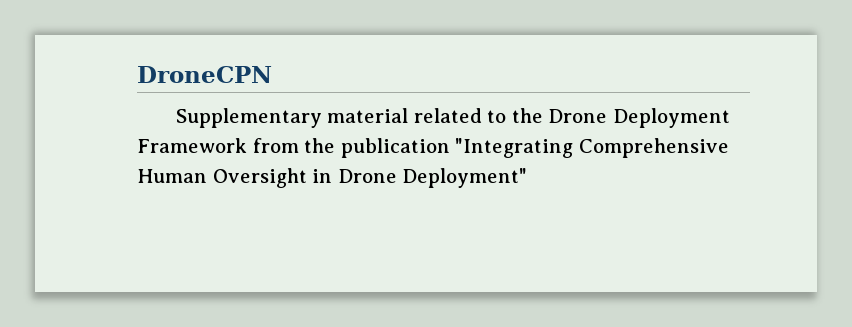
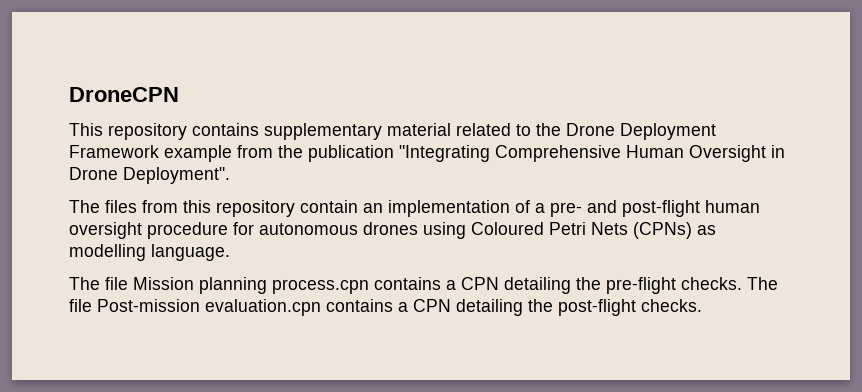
[175,108,322,128] Supplementary -> [69,123,382,140] This repository contains supplementary
(247, 145) none -> [164,145,232,162] example
[402,168,528,188] Deployment" -> [123,167,230,184] [69,200,760,217] [69,222,716,239] [69,244,230,261] [69,277,778,294] [69,299,702,316] Deployment". // The files from this repository contain an implementation of a pre- and post-flight human oversight procedure for autonomous drones using Coloured Petri Nets (CPNs) as modelling language. // The file Mission planning process.cpn contains a CPN detailing the pre-flight checks. The file Post-mission evaluation.cpn contains a CPN detailing the post-flight checks.

